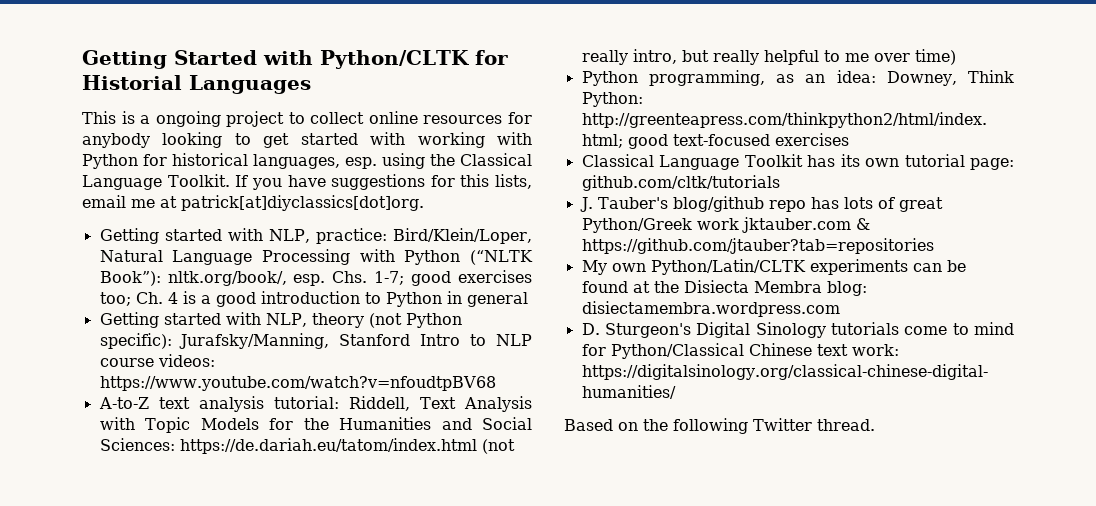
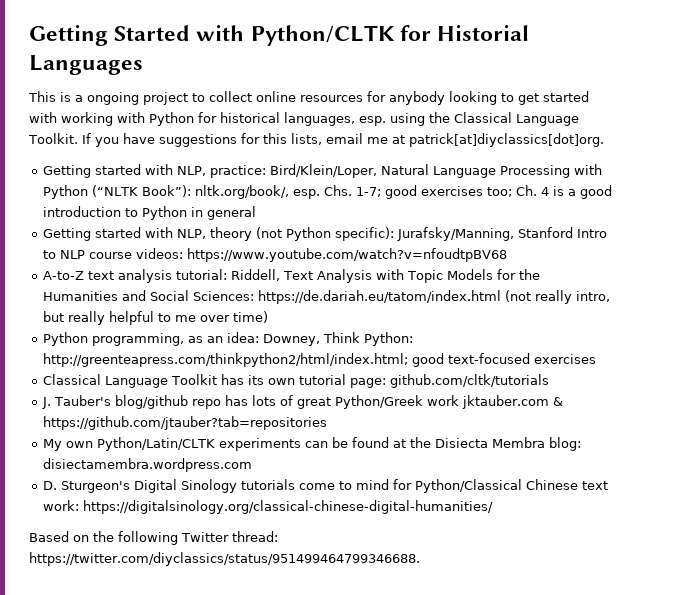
[817,419,875,431] thread. -> [231,531,278,542] [29,552,420,566] thread: https://twitter.com/diyclassics/status/951499464799346688.

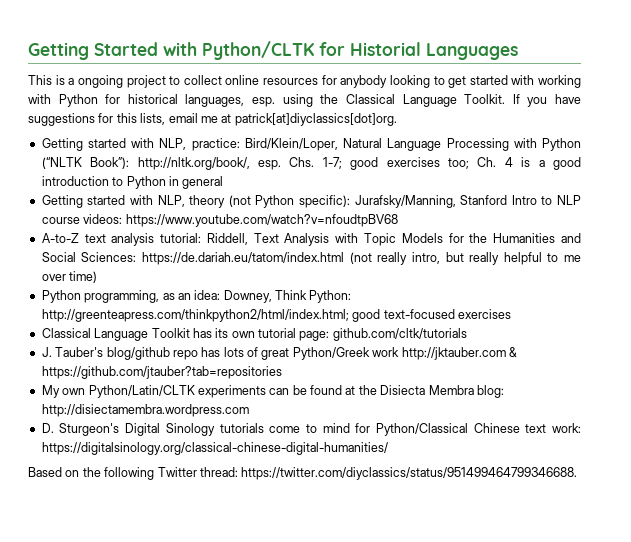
[195,185,290,199] nltk.org/book/, -> [137,157,250,170] http://nltk.org/book/,
[462,395,550,409] jktauber.com -> [401,347,506,360] http://jktauber.com
[43,458,253,472] disiectamembra.wordpress.com -> [41,404,249,417] http://disiectamembra.wordpress.com

